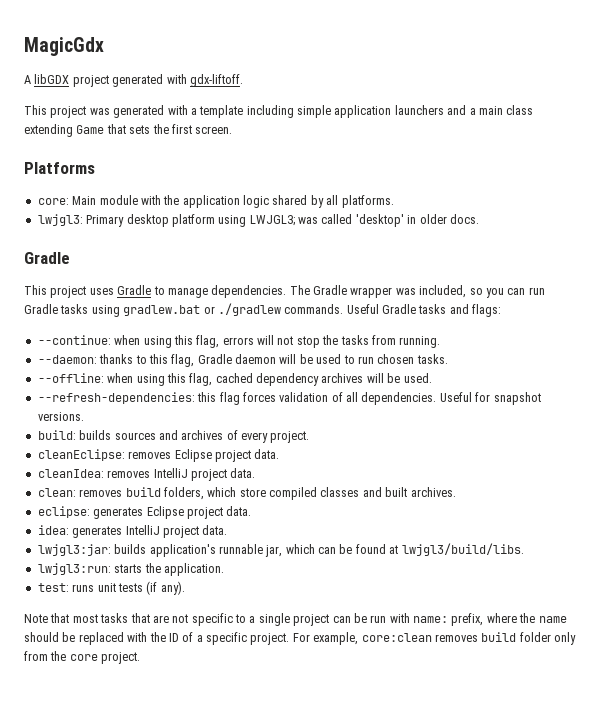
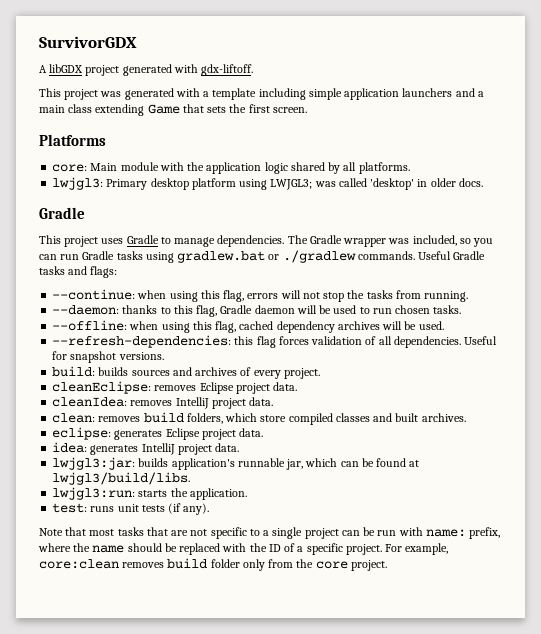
[24,37,104,56] MagicGdx -> [39,36,137,48] SurvivorGDX

